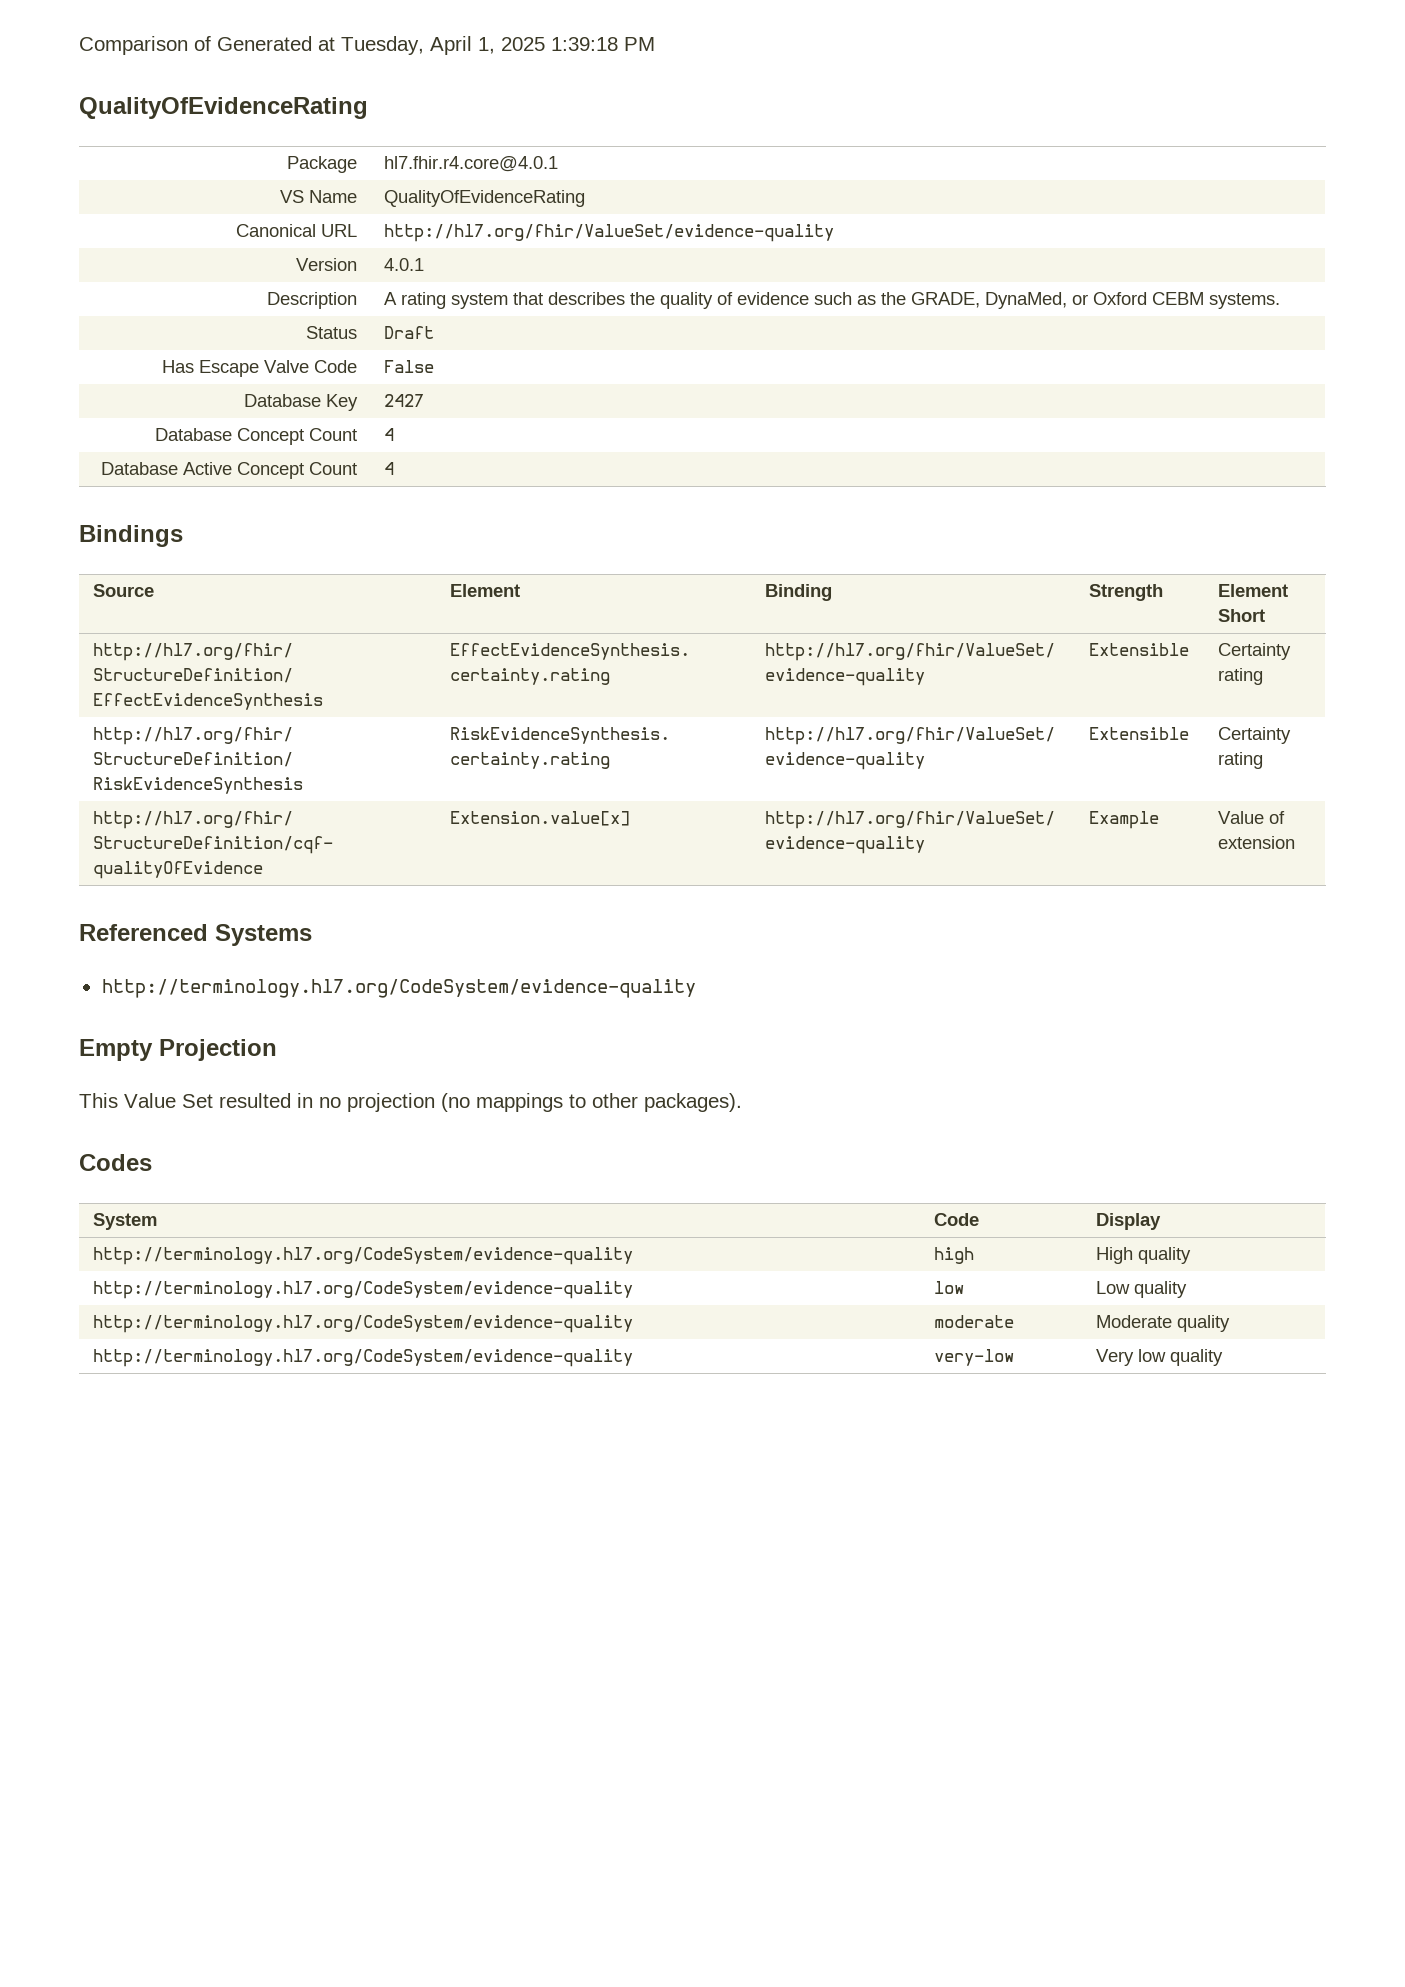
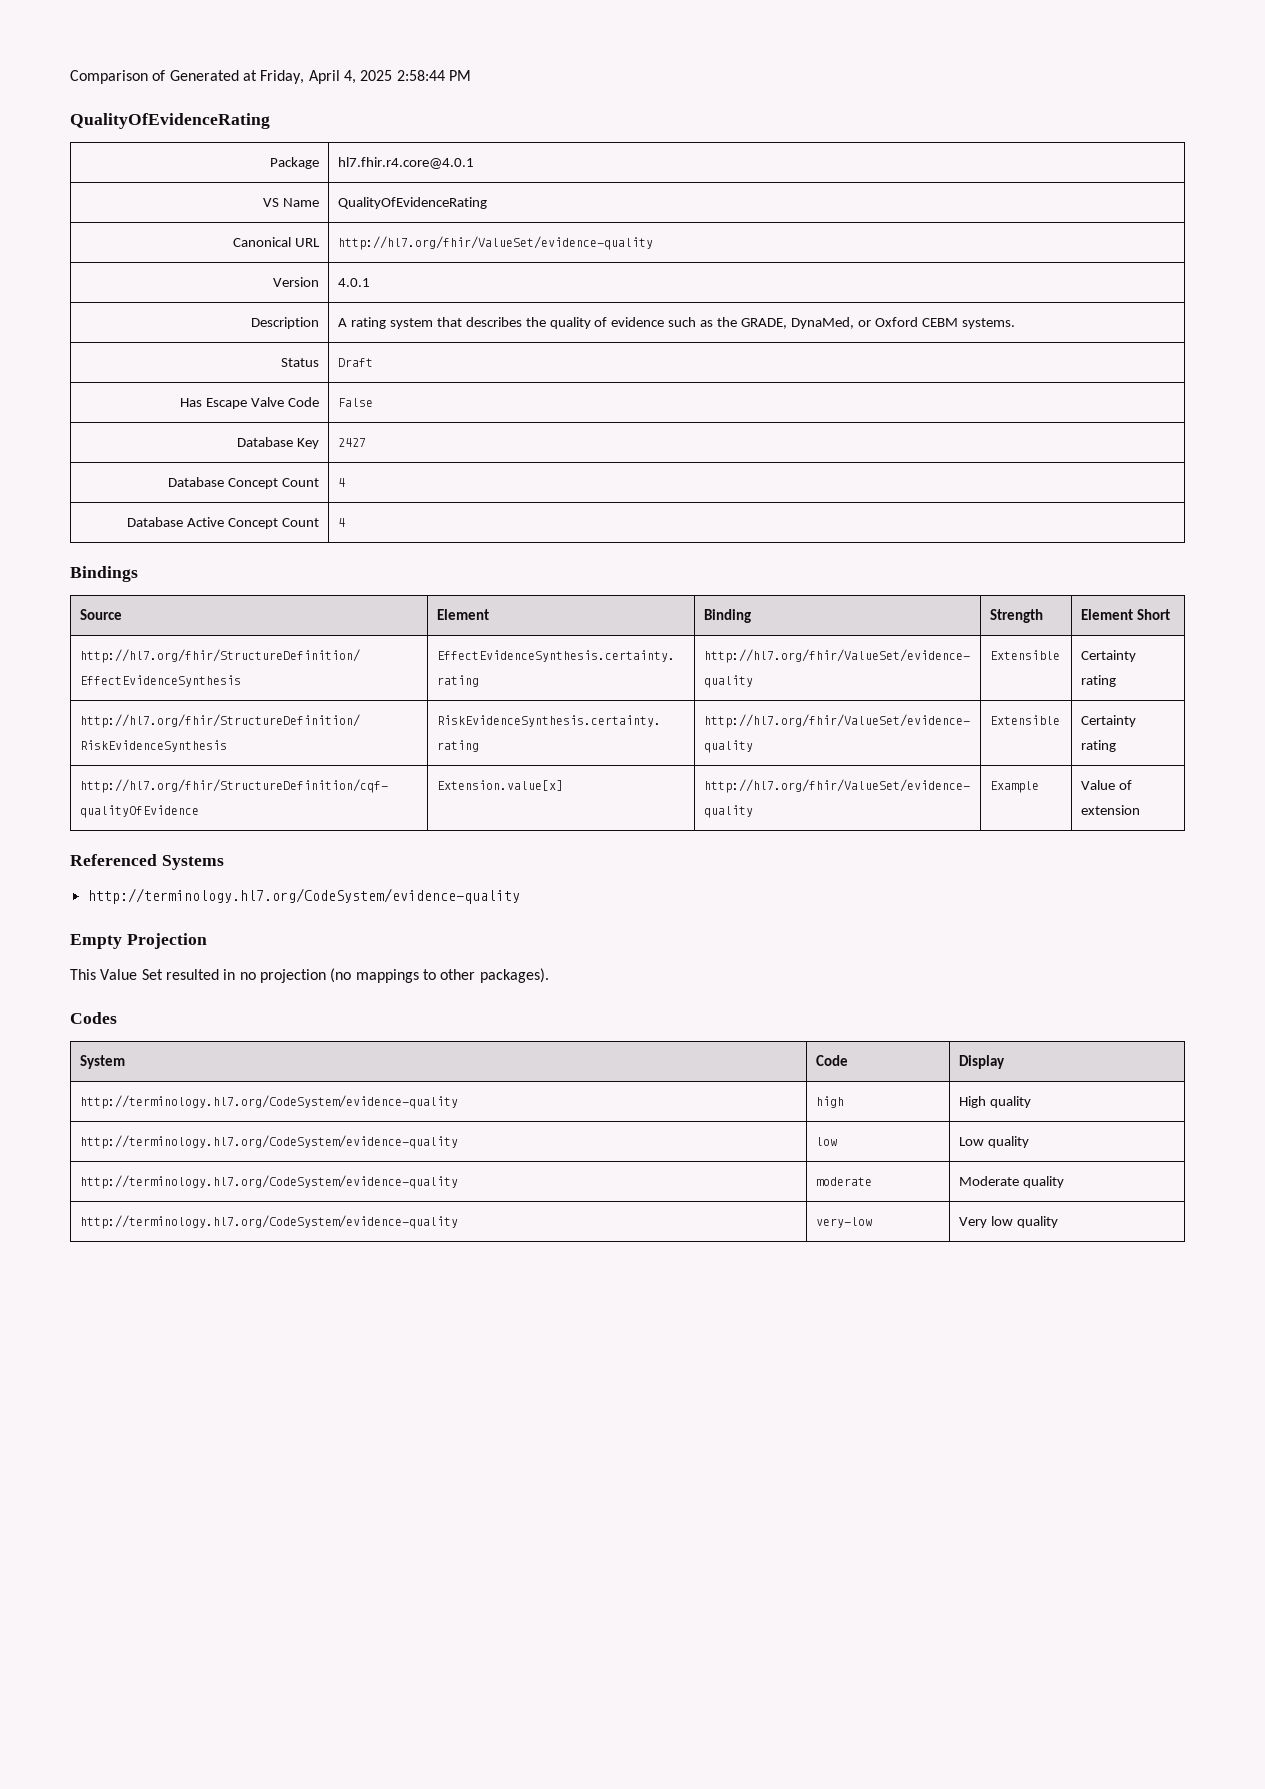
[341,36,618,55] Tuesday, April 1, 2025 1:39:18 -> [260,70,445,84] Friday, April 4, 2025 2:58:44

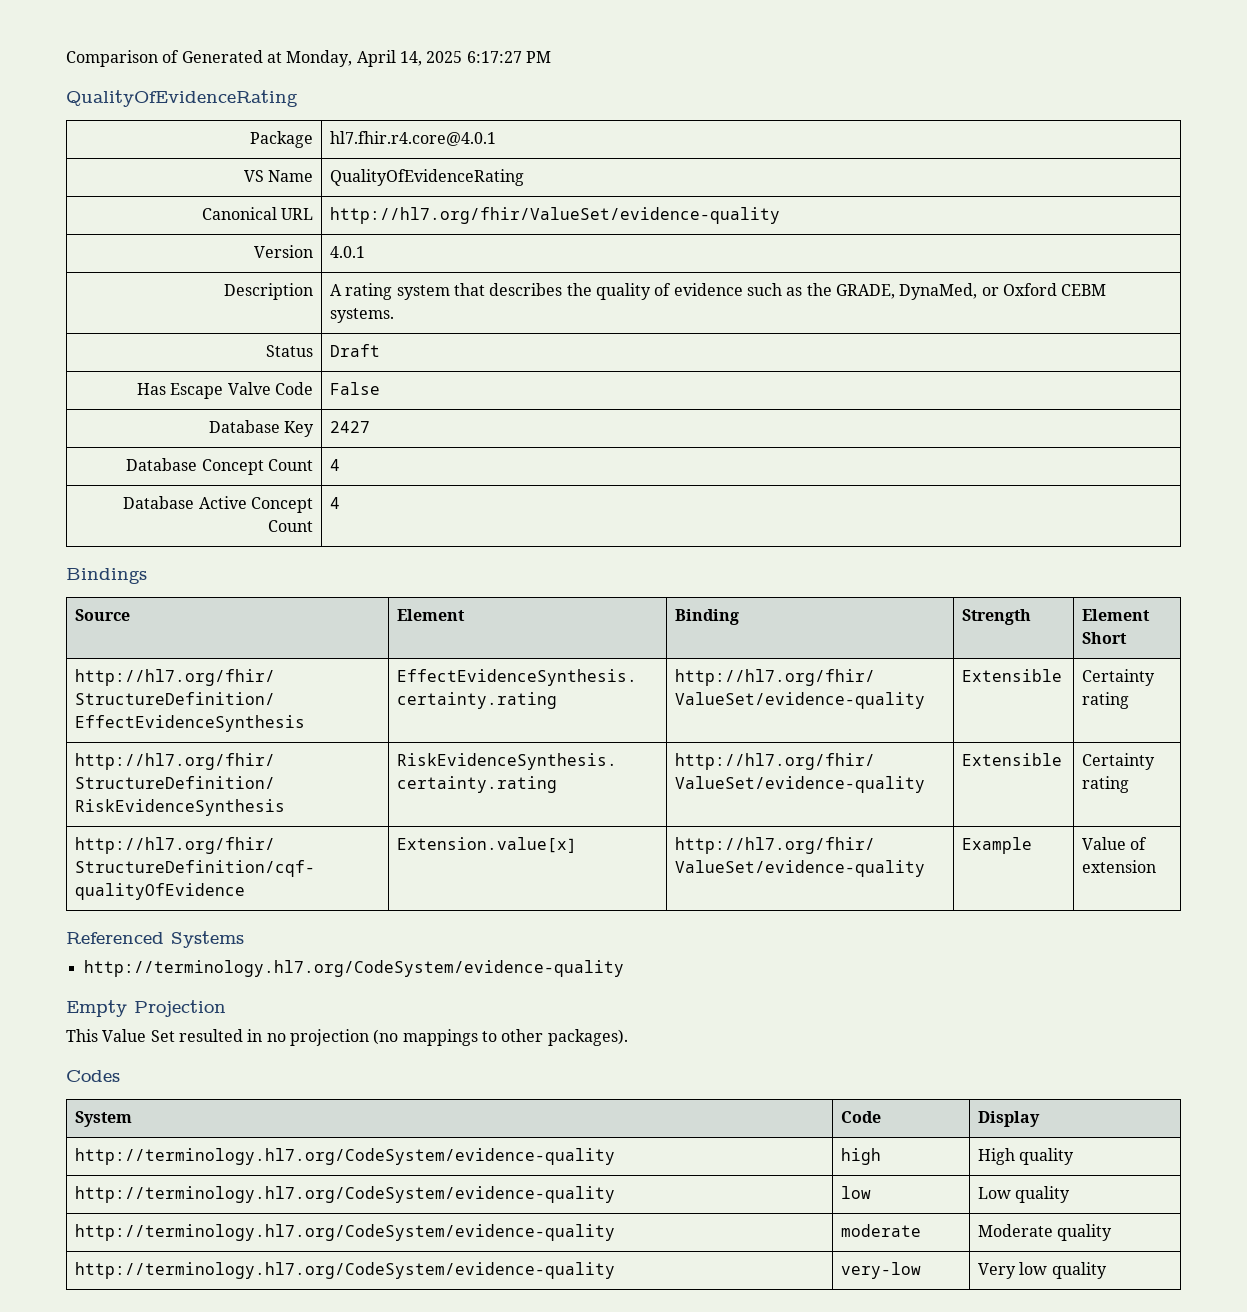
[260,70,445,84] Friday, April 4, 2025 2:58:44 -> [286,50,522,67] Monday, April 14, 2025 6:17:27

